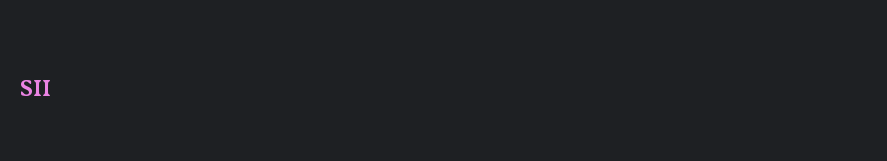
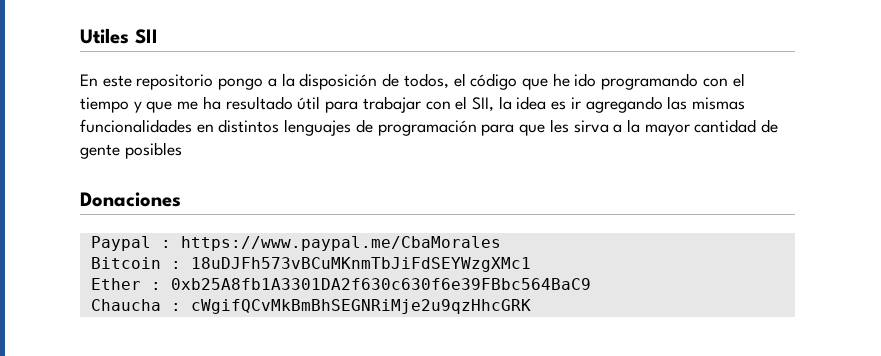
(20, 88) none -> [80,28,129,44] Utiles
(51, 88) none -> [80,73,745,90] [80,96,746,113] [80,119,779,136] [80,142,182,159] [80,192,181,207] [90,236,501,251] [90,257,531,272] [90,278,591,290] [90,299,531,314] // En este repositorio pongo a la disposición de todos, el código que he ido programando con el tiempo y que me ha resultado útil para trabajar con el SII, la idea es ir agregando las mismas funcionalidades en distintos lenguajes de programación para que les sirva a la mayor cantidad de gente posibles // Donaciones // Paypal : https://www.paypal.me/CbaMorales // Bitcoin : 18uDJFh573vBCuMKnmTbJiFdSEYWzgXMc1 // Ether : 0xb25A8fb1A3301DA2f630c630f6e39FBbc564BaC9 // Chaucha : cWgifQCvMkBmBhSEGNRiMje2u9qzHhcGRK

